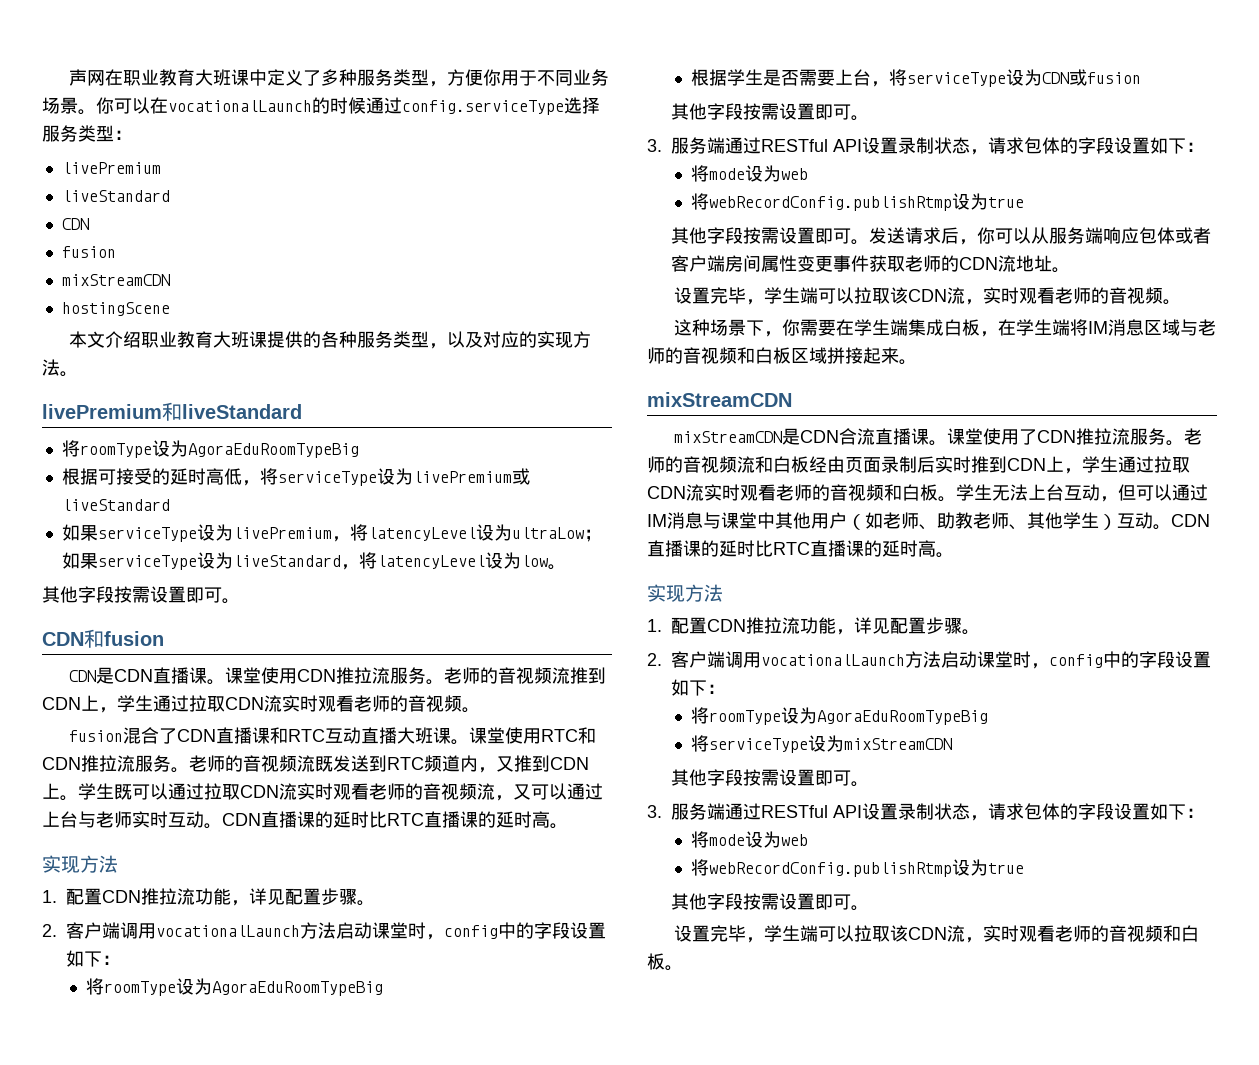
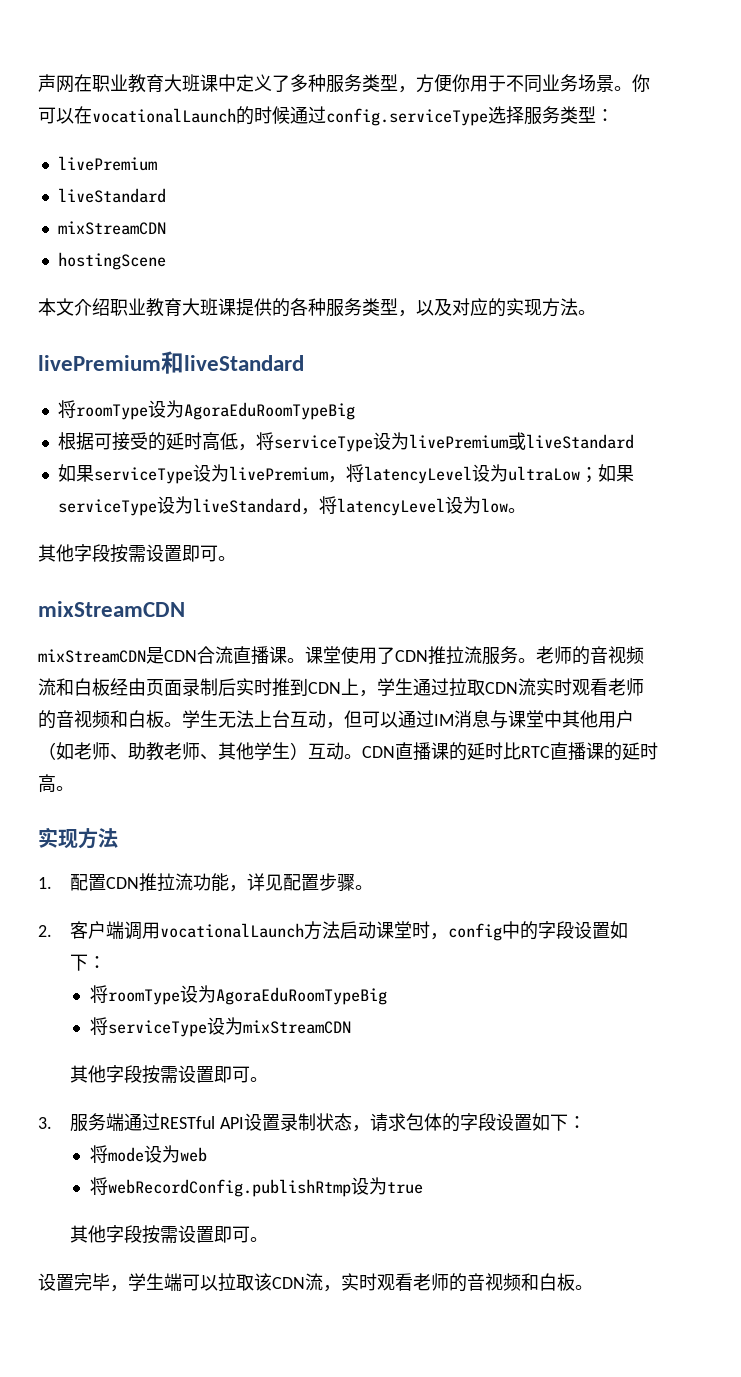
[61,218,89,230] [61,246,116,258] // CDN // fusion -> (166, 195) none
[42,629,164,648] [69,667,607,685] [42,695,480,713] [69,727,597,745] [42,755,589,773] [42,783,603,801] [42,811,568,829] [42,855,118,873] [42,888,376,906] [42,922,607,940] [66,950,121,967] [85,978,383,996] [690,69,1141,87] [671,103,870,121] [647,137,1205,155] [690,165,808,182] [690,193,1024,211] [671,227,1212,245] [671,255,1071,273] [674,287,1182,305] [674,319,1217,337] [647,347,917,365] // CDN和fusion // CDN是CDN直播课。课堂使用CDN推拉流服务。老师的音视频流推到CDN上，学生通过拉取CDN流实时观看老师的音视频。 // fusion混合了CDN直播课和RTC互动直播大班课。课堂使用RTC和CDN推拉流服务。老师的音视频流既发送到RTC频道内，又推到CDN上。学生既可以通过拉取CDN流实时观看老师的音视频流，又可以通过上台与老师实时互动。CDN直播课的延时比RTC直播课的延时高。 // 实现方法 // 1.配置CDN推拉流功能，详见配置步骤。 // 2.客户端调用vocationalLaunch方法启动课堂时，config中的字段设置如下： // 将roomType设为AgoraEduRoomTypeBig // 根据学生是否需要上台，将serviceType设为CDN或fusion // 其他字段按需设置即可。 // 3.服务端通过RESTful API设置录制状态，请求包体的字段设置如下： // 将mode设为web // 将webRecordConfig.publishRtmp设为true // 其他字段按需设置即可。发送请求后，你可以从服务端响应包体或者客户端房间属性变更事件获取老师的CDN流地址。 // 设置完毕，学生端可以拉取该CDN流，实时观看老师的音视频。 // 这种场景下，你需要在学生端集成白板，在学生端将IM消息区域与老师的音视频和白板区域拼接起来。 -> (236, 558) none

